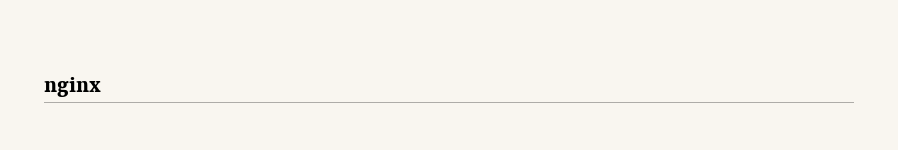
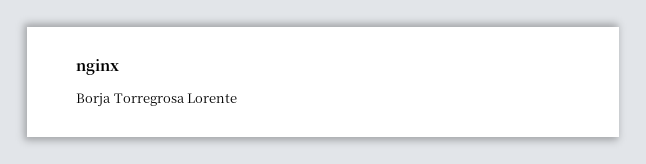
(101, 87) none -> [76,93,238,107] // Borja Torregrosa Lorente

